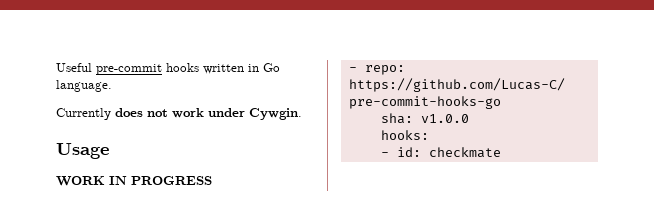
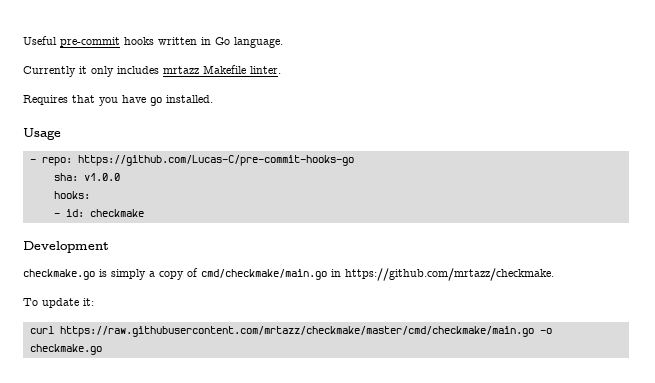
[115,108,302,120] [56,143,109,159] [56,176,212,186] does not work under Cywgin. // Usage // WORK IN PROGRESS -> [79,65,281,77] [23,95,213,106] [23,128,61,140] it only includes mrtazz Makefile linter. // Requires that you have go installed. // Usage
[428,147,501,158] checkmate -> [89,209,144,217] [23,241,109,253] [23,268,554,281] [23,298,94,308] [29,326,552,337] [29,344,102,355] checkmake // Development // checkmake.go is simply a copy of cmd/checkmake/main.go in https://github.com/mrtazz/checkmake. // To update it: // curl https://raw.githubusercontent.com/mrtazz/checkmake/master/cmd/checkmake/main.go -o checkmake.go

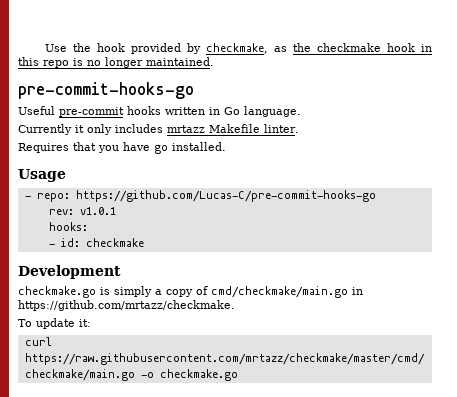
(23, 40) none -> [44,43,433,54] [18,57,214,68] [18,82,194,99] Use the hook provided by checkmake, as the checkmake hook in this repo is no longer maintained. // pre-commit-hooks-go //
[53,173,120,181] sha: v1.0.0 -> [48,207,116,215] rev: v1.0.1

